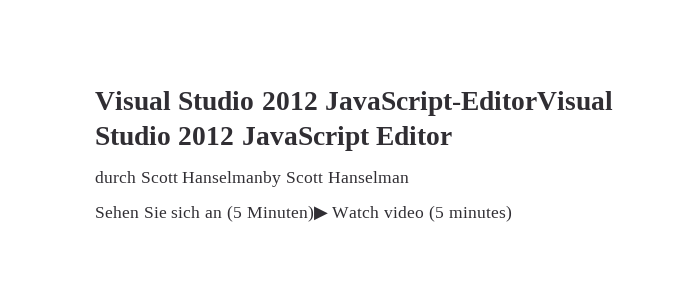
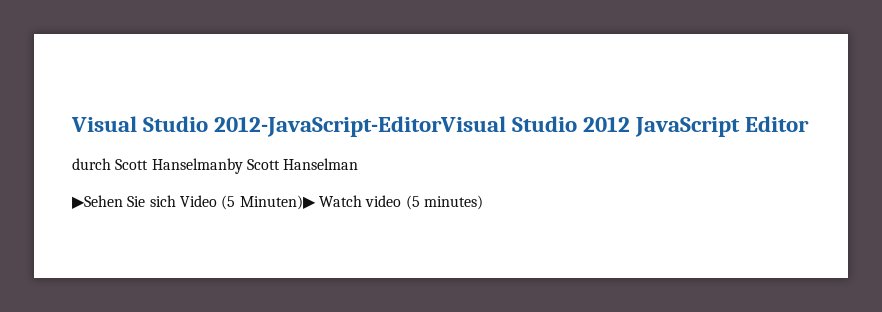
[261,91,614,116] 2012 JavaScript-EditorVisual -> [214,116,507,137] 2012-JavaScript-EditorVisual
[95,206,139,218] Sehen -> [72,195,123,209] ▶Sehen
[205,210,223,218] an -> [179,195,217,207] Video

